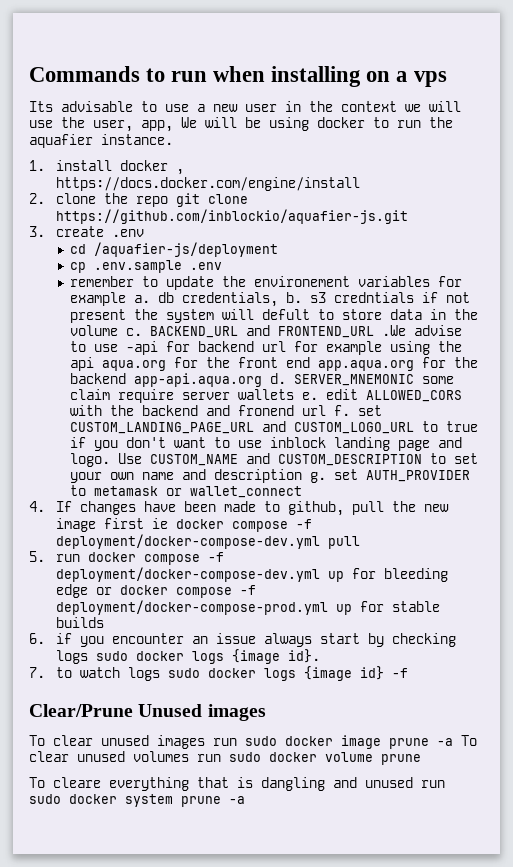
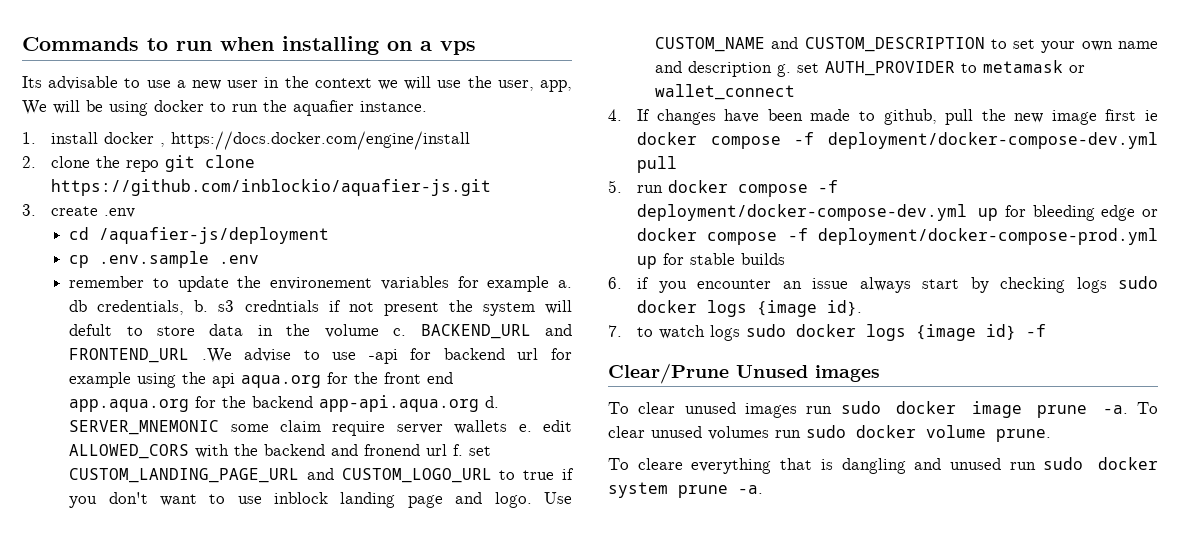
[437,738,453,746] -a -> [1102,405,1128,414] -a.
[381,754,421,765] prune -> [996,429,1051,442] prune.
[229,796,245,804] -a -> [738,485,763,494] -a.

